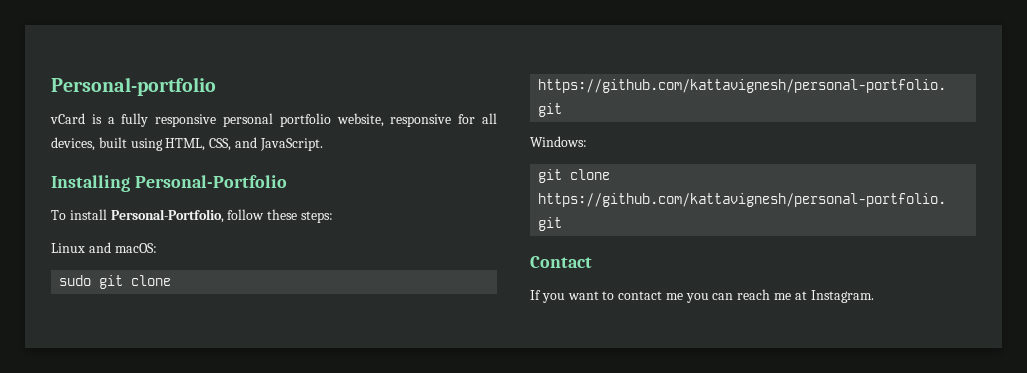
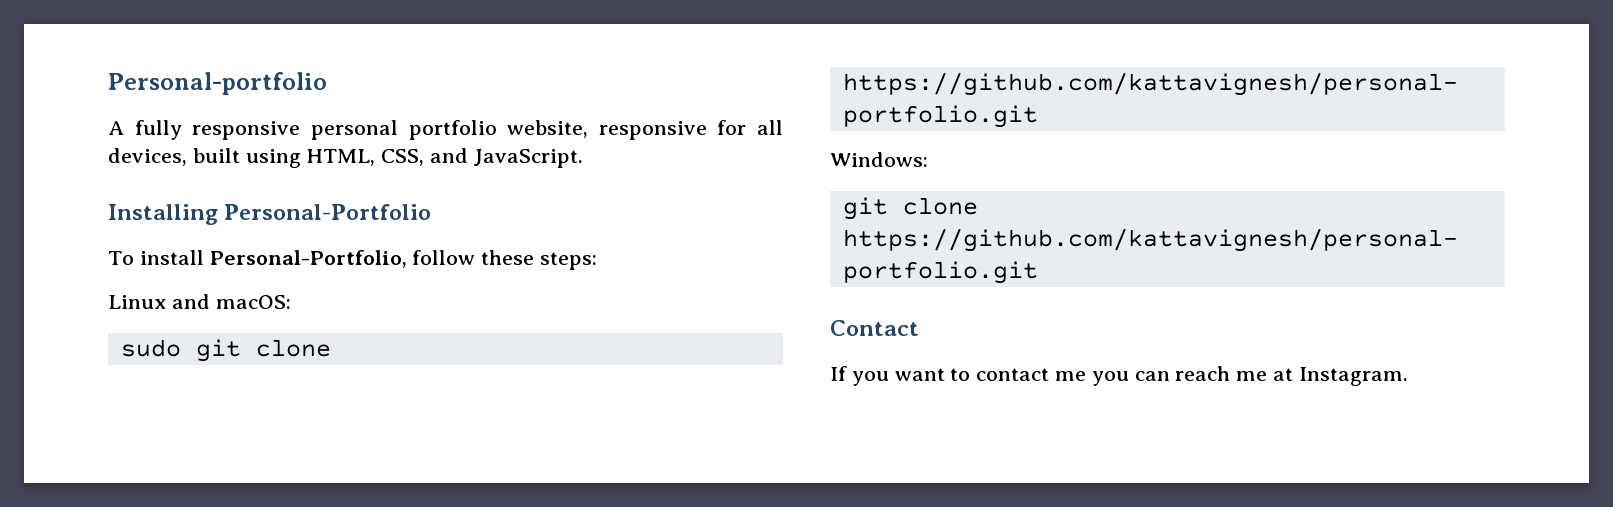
[50,113,115,124] vCard is a -> [108,121,124,135] A

